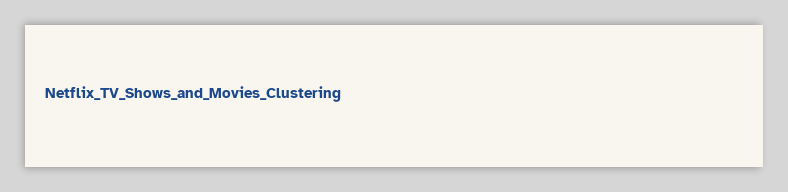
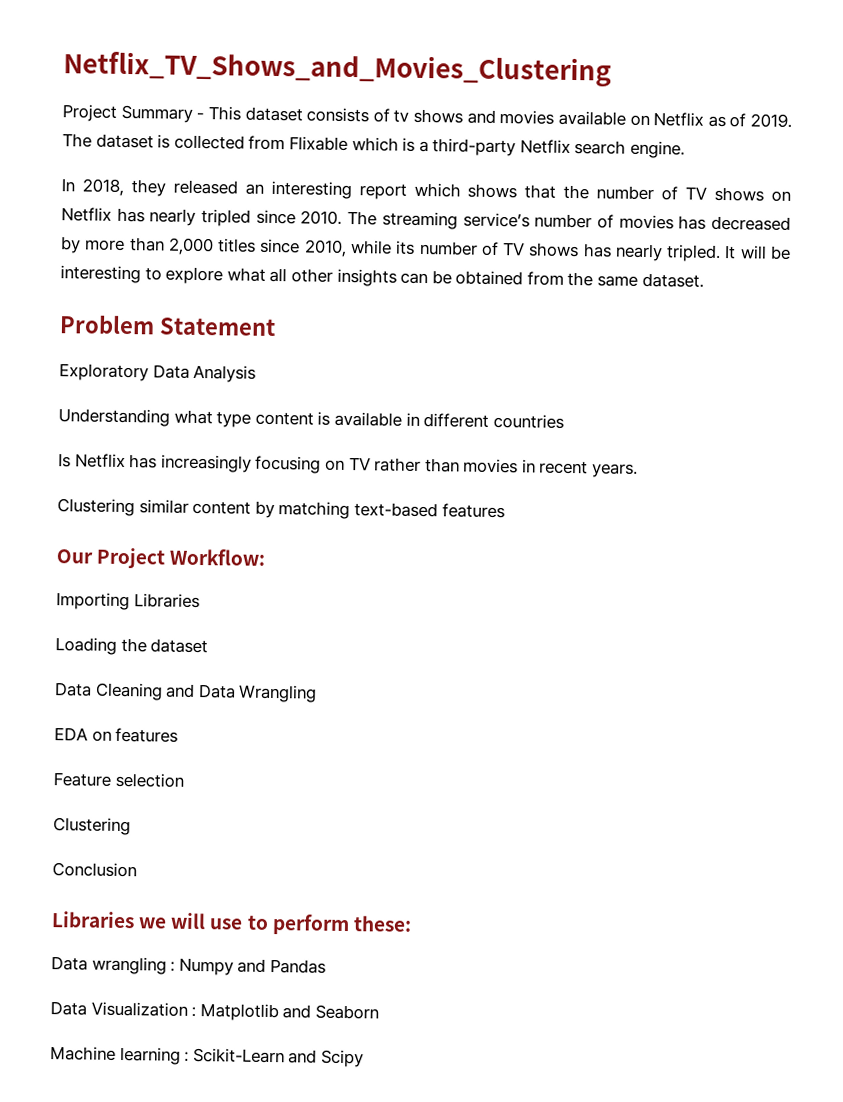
(341, 94) none -> [62,104,792,128] [62,133,686,159] [61,178,791,202] [61,207,791,231] [60,236,792,262] [60,265,704,288] [59,315,276,337] [59,363,257,383] [58,408,564,429] [58,453,639,478] [57,498,505,520] [56,547,267,569] [56,592,200,611] [55,637,209,655] [55,682,318,703] [54,727,179,743] [53,772,184,788] [53,817,131,836] [52,862,137,878] [51,911,412,936] [51,956,326,976] [50,1001,379,1022] [50,1046,364,1068] // Project Summary - This dataset consists of tv shows and movies available on Netflix as of 2019. The dataset is collected from Flixable which is a third-party Netflix search engine. // In 2018, they released an interesting report which shows that the number of TV shows on Netflix has nearly tripled since 2010. The streaming service’s number of movies has decreased by more than 2,000 titles since 2010, while its number of TV shows has nearly tripled. It will be interesting to explore what all other insights can be obtained from the same dataset. // Problem Statement // Exploratory Data Analysis // Understanding what type content is available in different countries // Is Netflix has increasingly focusing on TV rather than movies in recent years. // Clustering similar content by matching text-based features // Our Project Workflow: // Importing Libraries // Loading the dataset // Data Cleaning and Data Wrangling // EDA on features // Feature selection // Clustering // Conclusion // Libraries we will use to perform these: // Data wrangling : Numpy and Pandas // Data Visualization : Matplotlib and Seaborn // Machine learning : Scikit-Learn and Scipy

